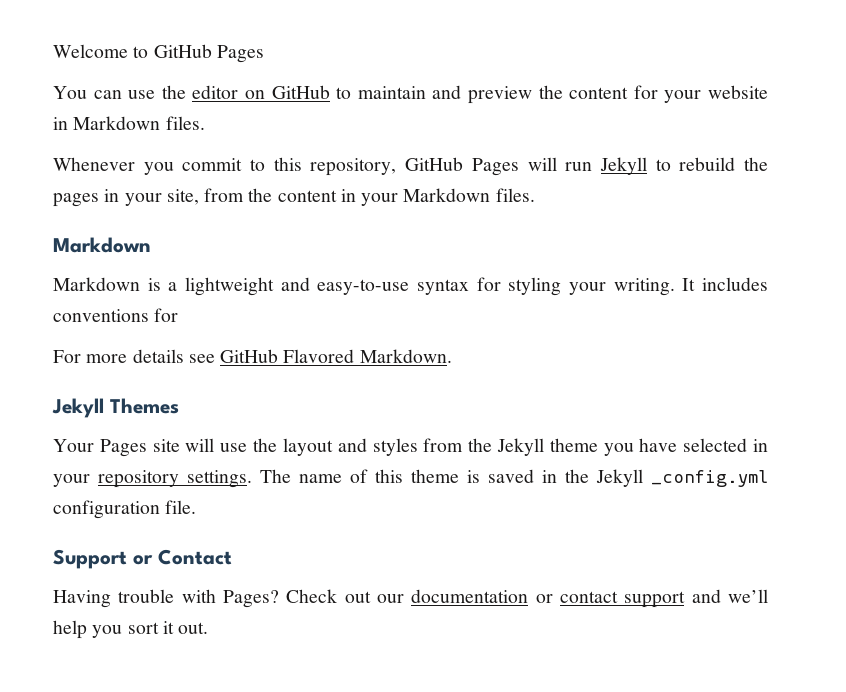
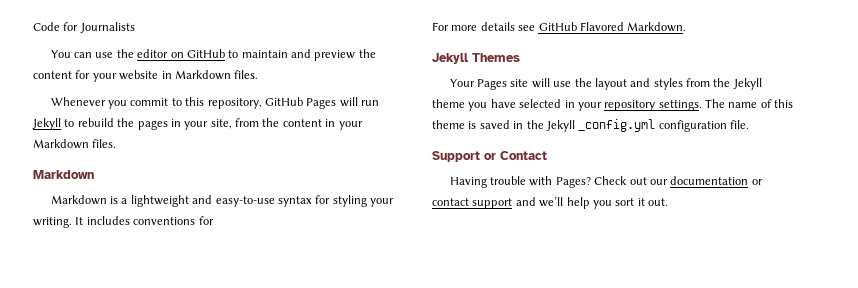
[53,44,264,63] Welcome to GitHub Pages -> [33,22,135,33] Code for Journalists

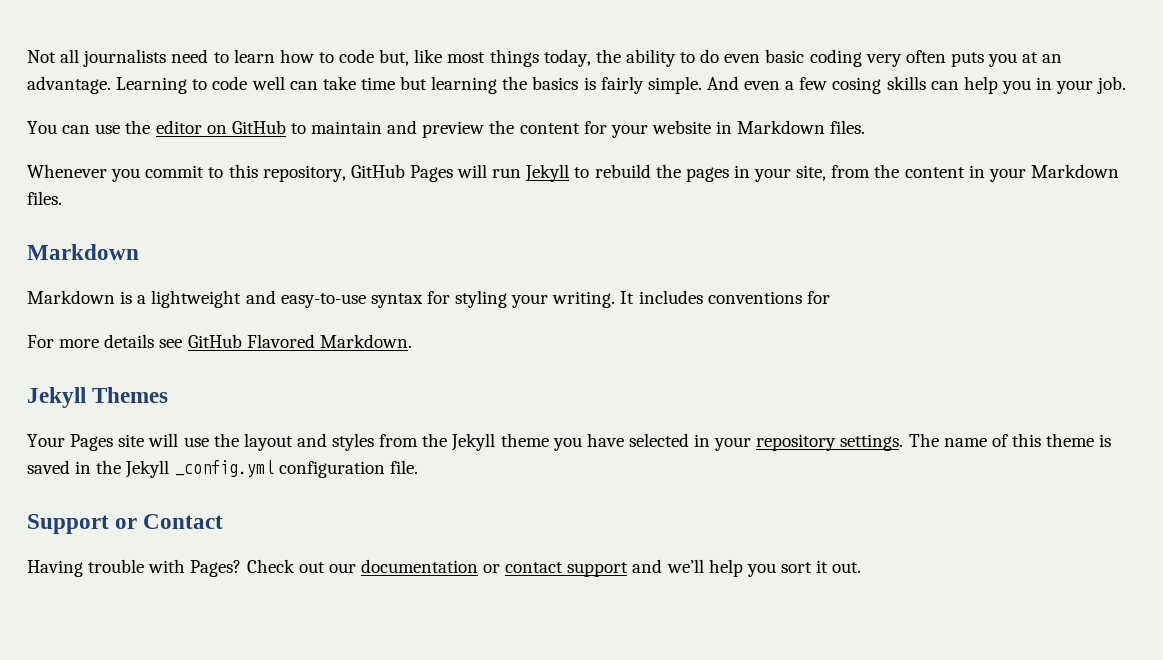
[33,22,135,33] Code for Journalists -> [27,49,1063,67] [27,76,1127,94] Not all journalists need to learn how to code but, like most things today, the ability to do even basic coding very often puts you at an advantage. Learning to code well can take time but learning the basics is fairly simple. And even a few cosing skills can help you in your job.

